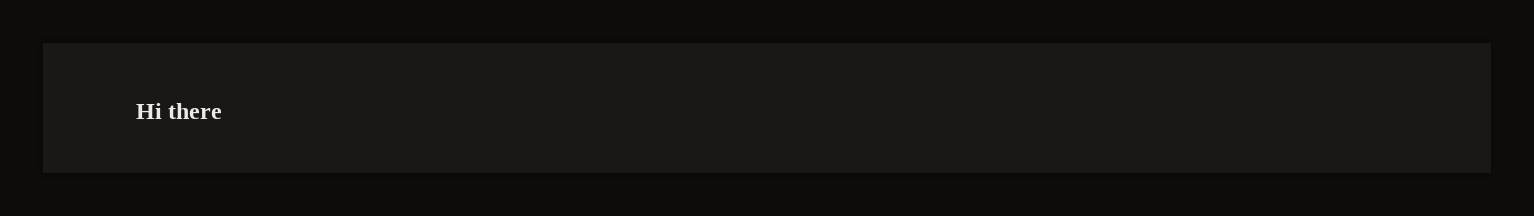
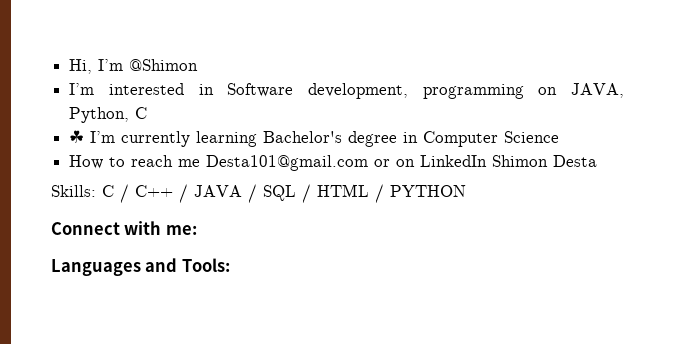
[136,103,223,119] Hi there -> [69,59,199,74] [69,83,624,99] [69,107,148,123] [69,130,560,147] [69,155,598,171] [51,184,466,203] [51,221,197,235] [51,258,230,276] Hi, I’m @Shimon // I’m interested in Software development, programming on JAVA, Python, C // ☘ I’m currently learning Bachelor's degree in Computer Science // How to reach me Desta101@gmail.com or on LinkedIn Shimon Desta // Skills: C / C++ / JAVA / SQL / HTML / PYTHON // Connect with me: // Languages and Tools:

